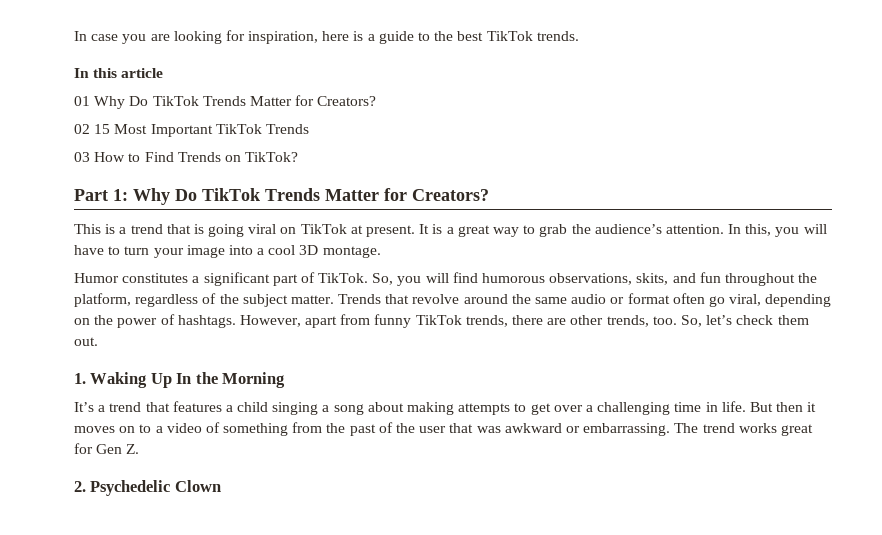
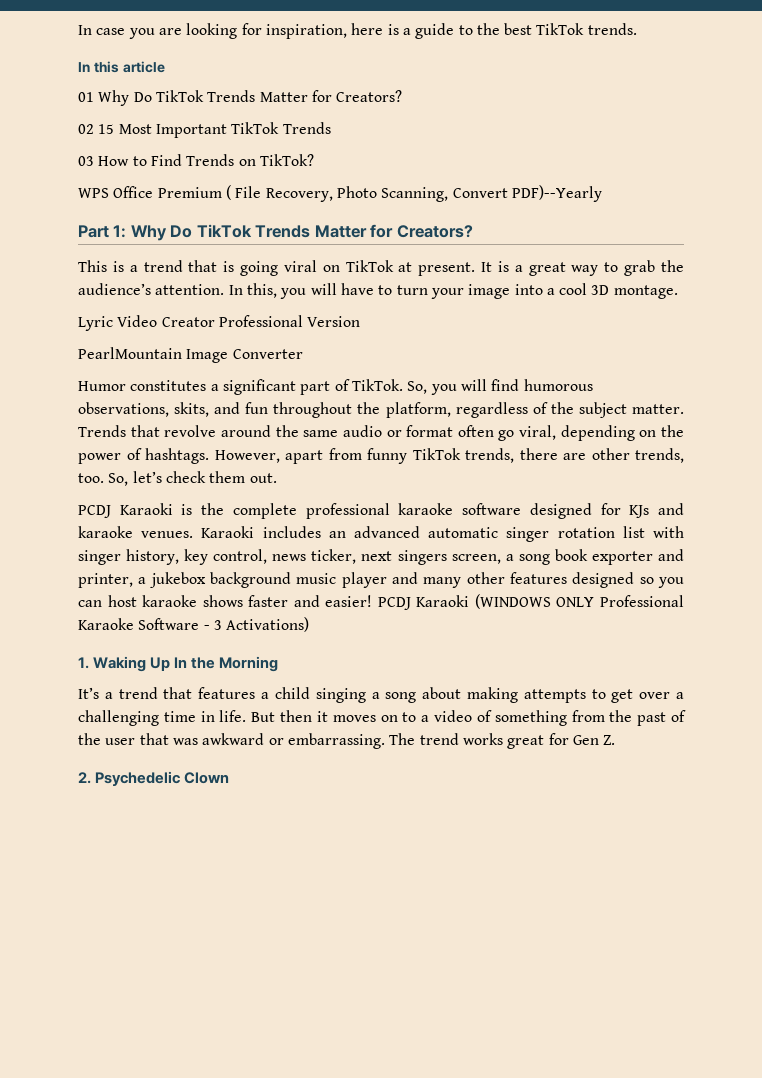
(299, 157) none -> [78,185,602,202] // WPS Office Premium ( File Recovery, Photo Scanning, Convert PDF)--Yearly
(381, 252) none -> [78,315,361,331] [78,347,303,363] // Lyric Video Creator Professional Version // PearlMountain Image Converter
(98, 341) none -> [78,503,685,519] [78,526,684,542] [78,549,685,565] [78,572,684,588] [78,594,684,610] [78,617,310,632] // PCDJ Karaoki is the complete professional karaoke software designed for KJs and karaoke venues. Karaoki includes an advanced automatic singer rotation list with singer history, key control, news ticker, next singers screen, a song book exporter and printer, a jukebox background music player and many other features designed so you can host karaoke shows faster and easier! PCDJ Karaoki (WINDOWS ONLY Professional Karaoke Software - 3 Activations)

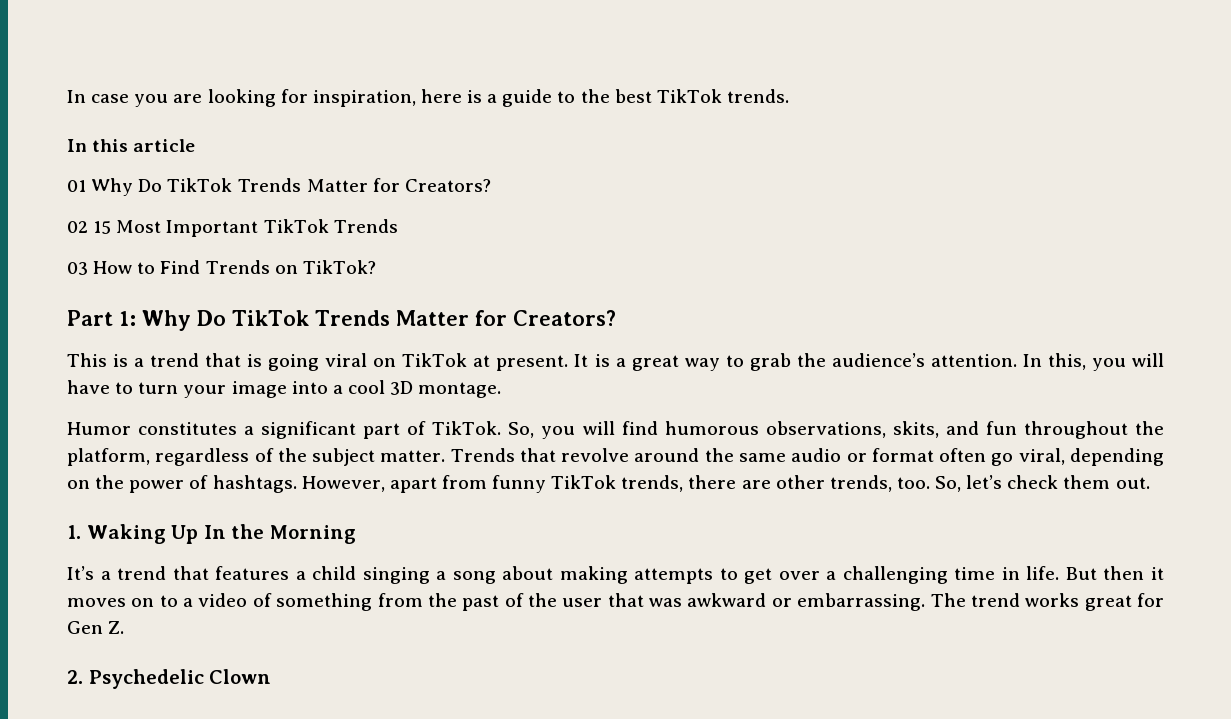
[78,185,602,202] // WPS Office Premium ( File Recovery, Photo Scanning, Convert PDF)--Yearly -> (376, 267) none
[78,315,361,331] [78,347,303,363] // Lyric Video Creator Professional Version // PearlMountain Image Converter -> (502, 390) none
[78,503,685,519] [78,526,684,542] [78,549,685,565] [78,572,684,588] [78,594,684,610] [78,617,310,632] // PCDJ Karaoki is the complete professional karaoke software designed for KJs and karaoke venues. Karaoki includes an advanced automatic singer rotation list with singer history, key control, news ticker, next singers screen, a song book exporter and printer, a jukebox background music player and many other features designed so you can host karaoke shows faster and easier! PCDJ Karaoki (WINDOWS ONLY Professional Karaoke Software - 3 Activations) -> (1150, 483) none

